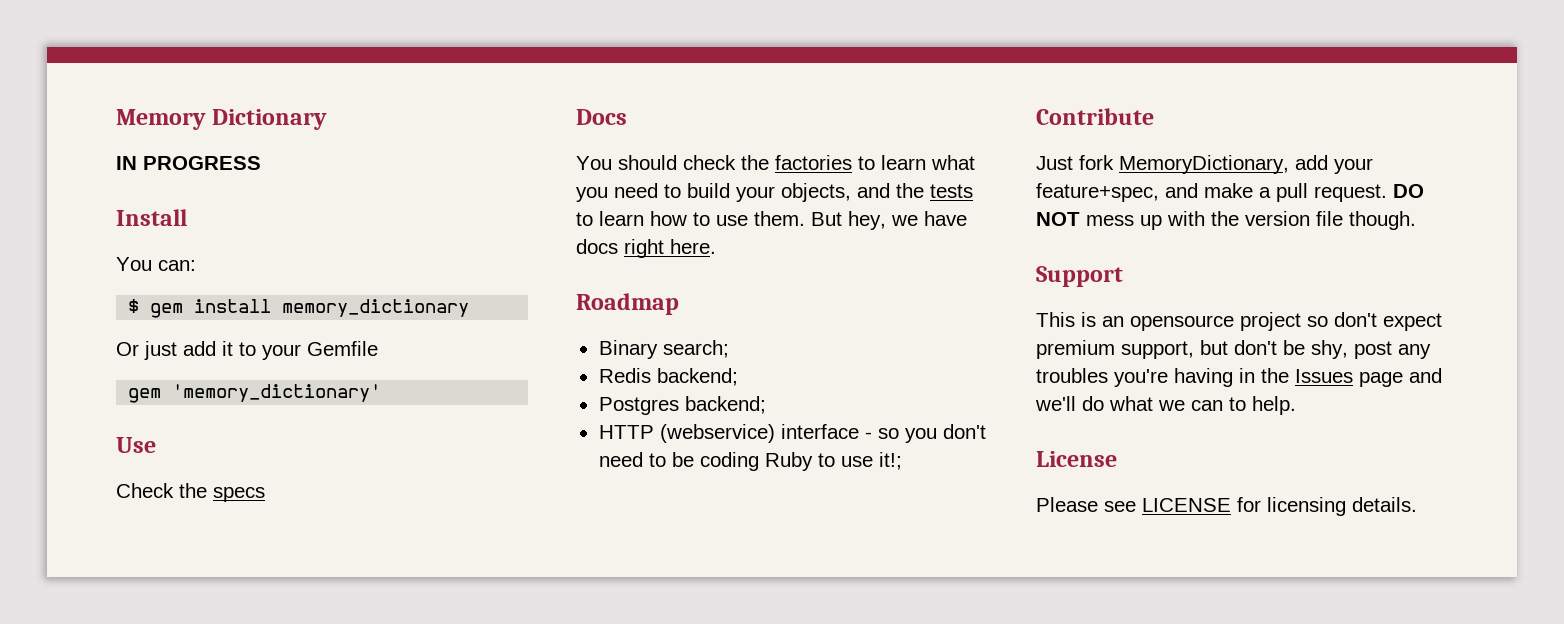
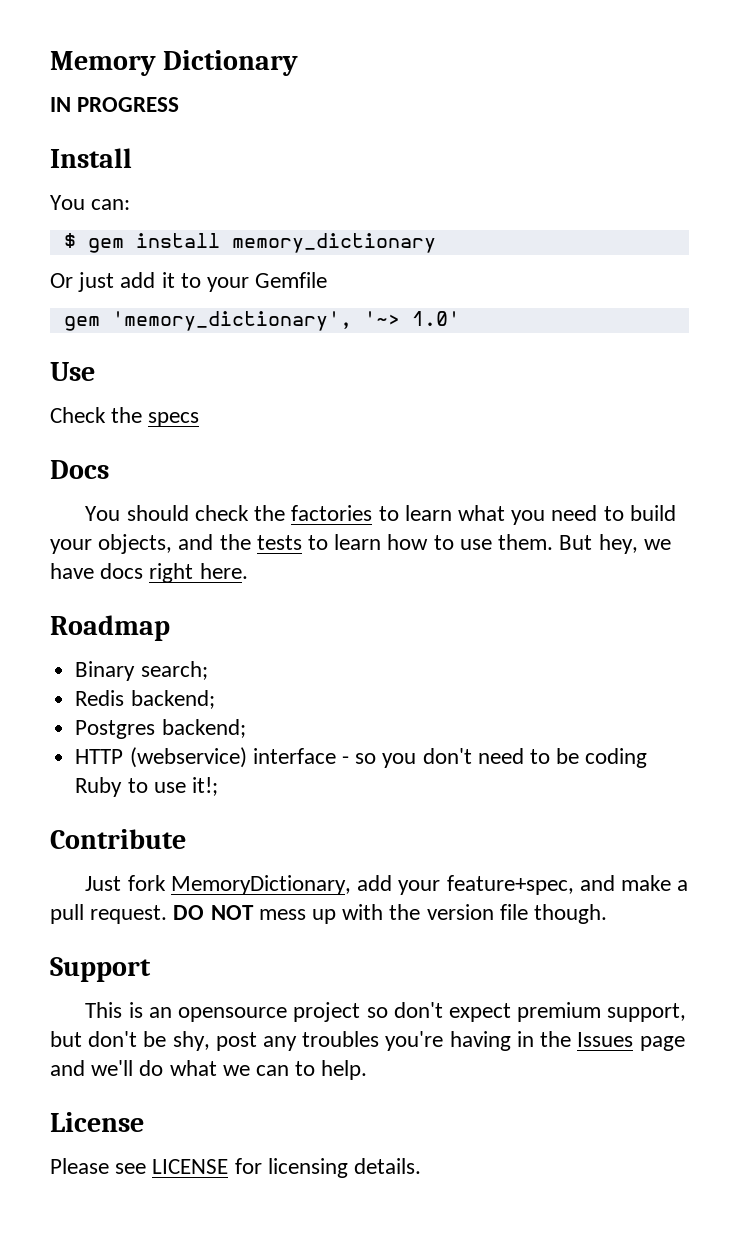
[172,384,382,402] 'memory_dictionary' -> [111,311,460,331] 'memory_dictionary', '~> 1.0'

